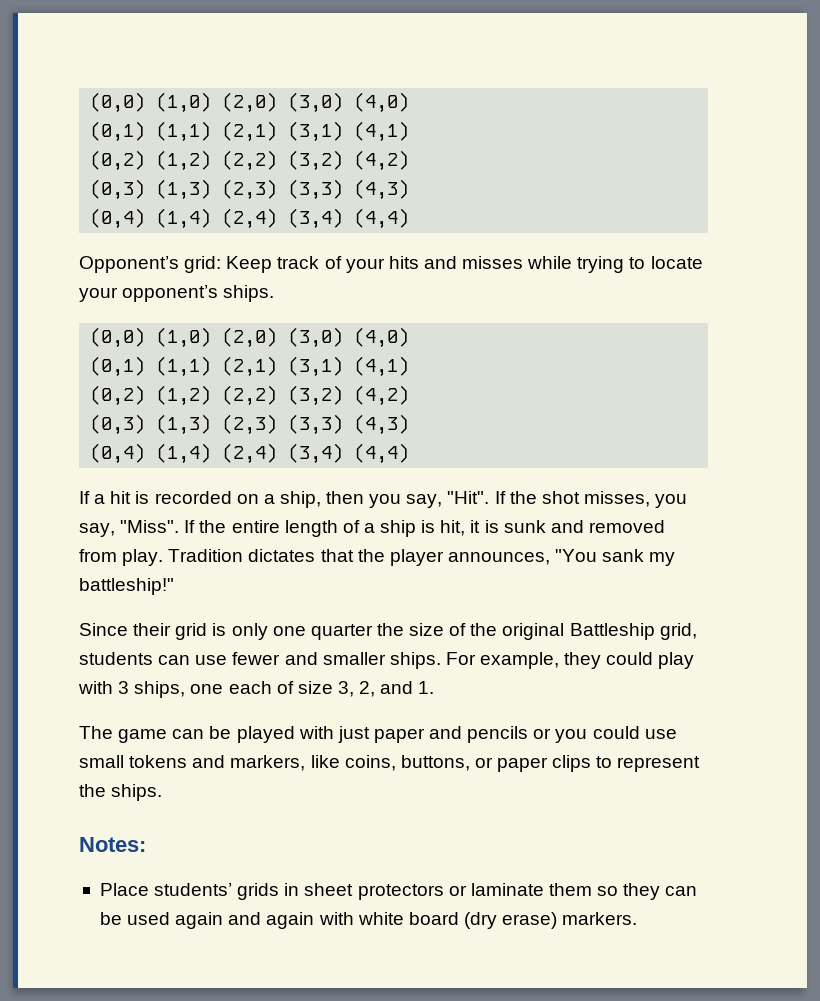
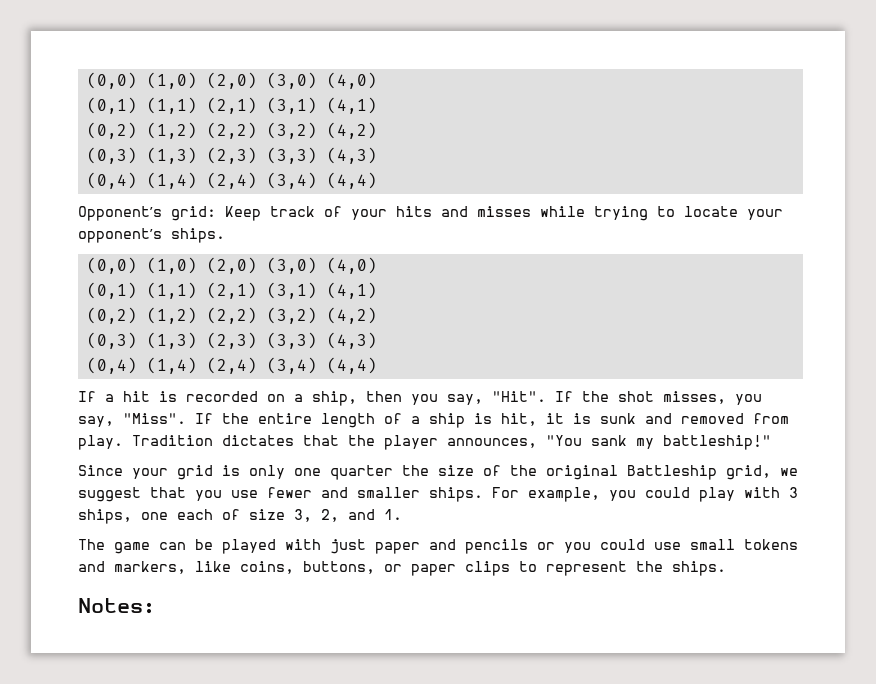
[133,623,172,636] their -> [132,468,168,479] your
[79,652,191,665] students can -> [780,468,798,476] [78,487,222,502] we suggest that you
[564,652,602,669] they -> [609,490,636,501] you
[99,883,698,900] [99,912,638,929] // Place students’ grids in sheet protectors or laminate them so they can be used again and again with white board (dry erase) markers. -> (155, 606) none

